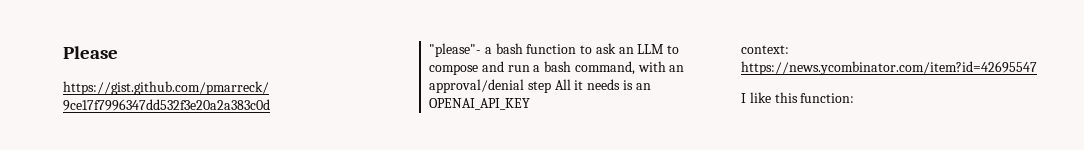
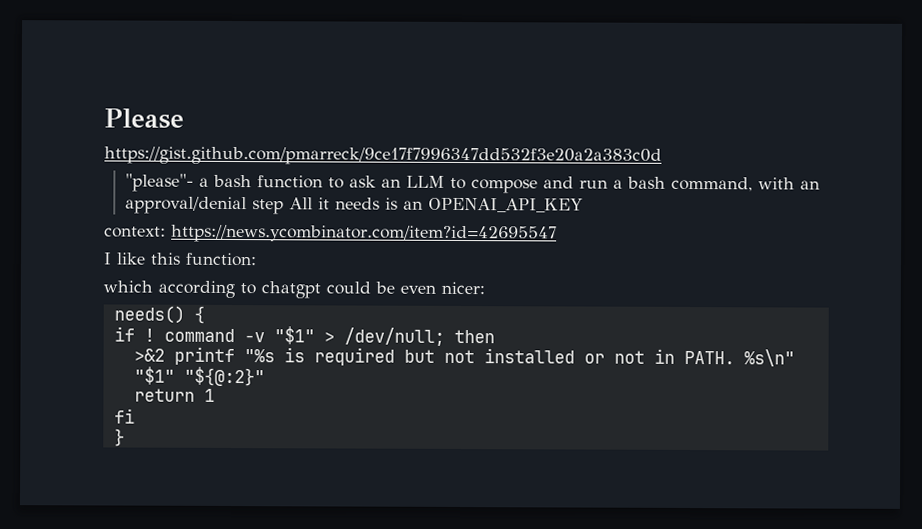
(855, 98) none -> [103,280,485,299] [113,305,205,324] [113,326,495,346] [133,346,795,367] [133,366,265,387] [133,388,215,402] [113,408,135,424] [113,428,125,447] // which according to chatgpt could be even nicer: // needs() { // if ! command -v "$1" > /dev/null; then // >&2 printf "%s is required but not installed or not in PATH. %s\n" "$1" "${@:2}" // return 1 // fi // }

